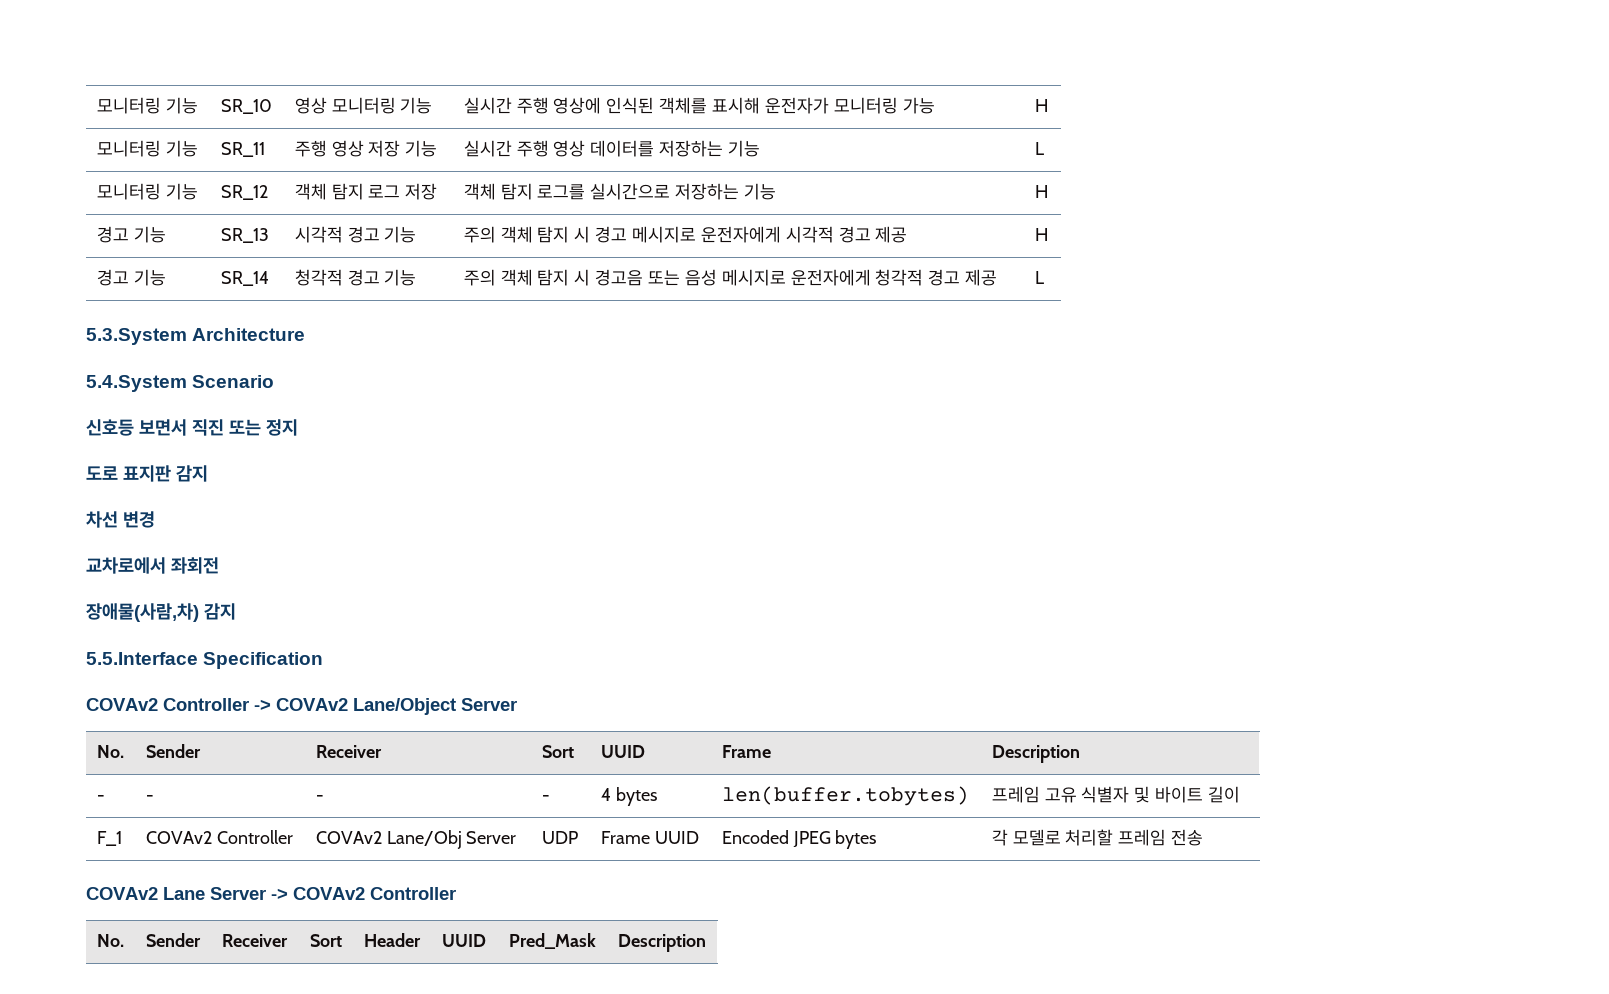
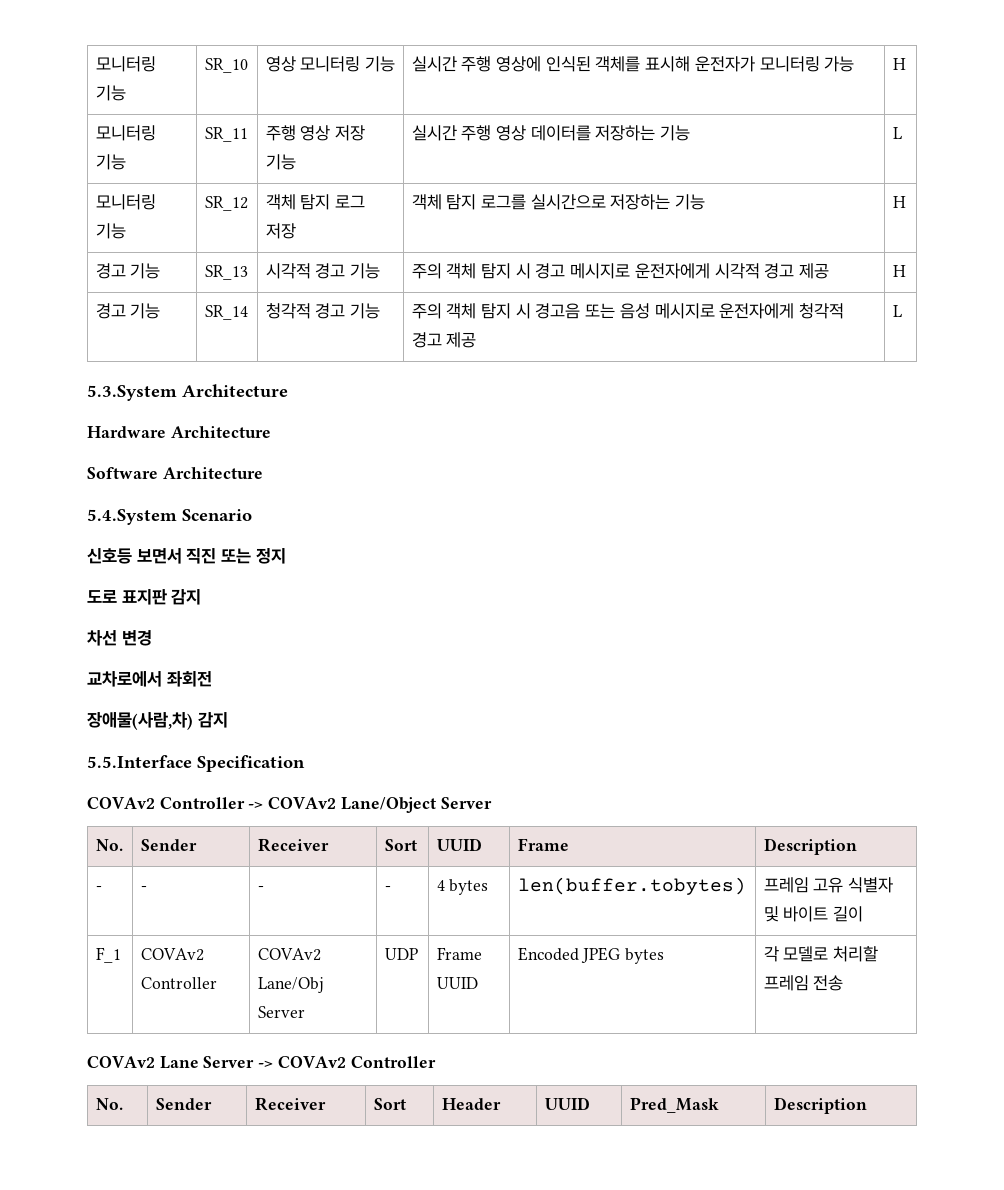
(306, 334) none -> [87,426,271,438] [87,467,263,479] // Hardware Architecture // Software Architecture

